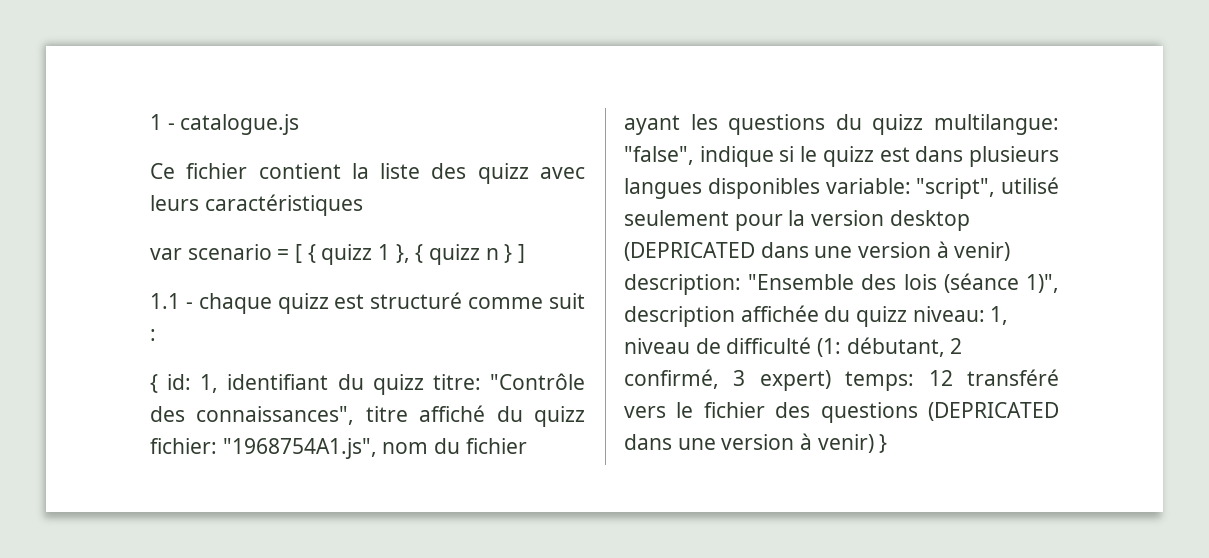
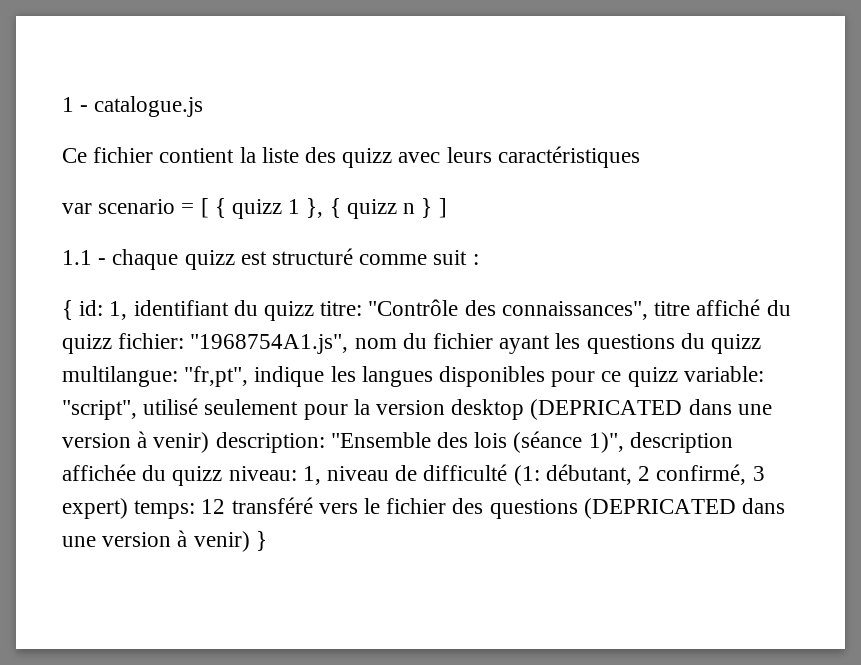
[624,146,1059,167] [624,178,820,199] "false", indique si le quizz est dans plusieurs langues disponibles -> [184,366,678,387] "fr,pt", indique les langues disponibles pour ce quizz

